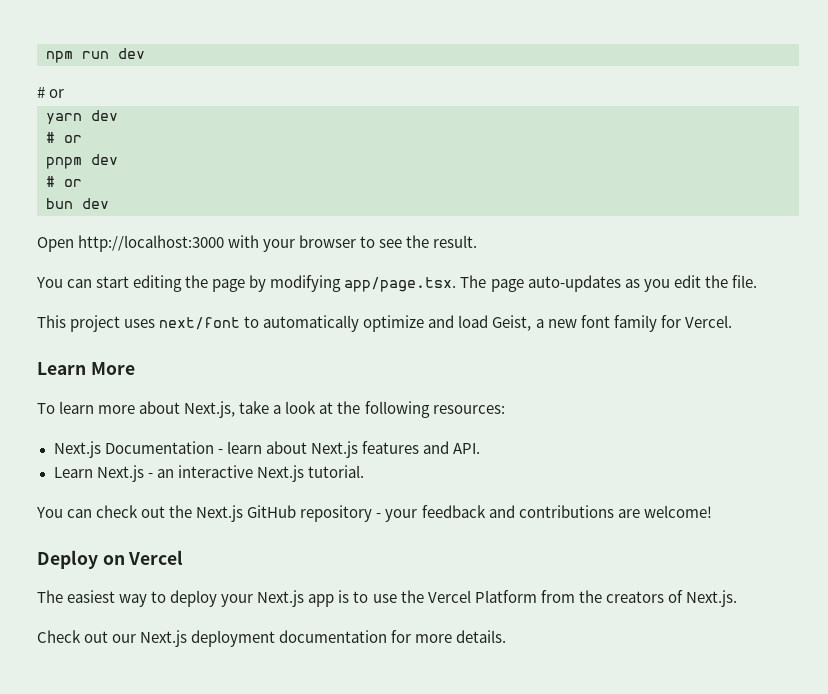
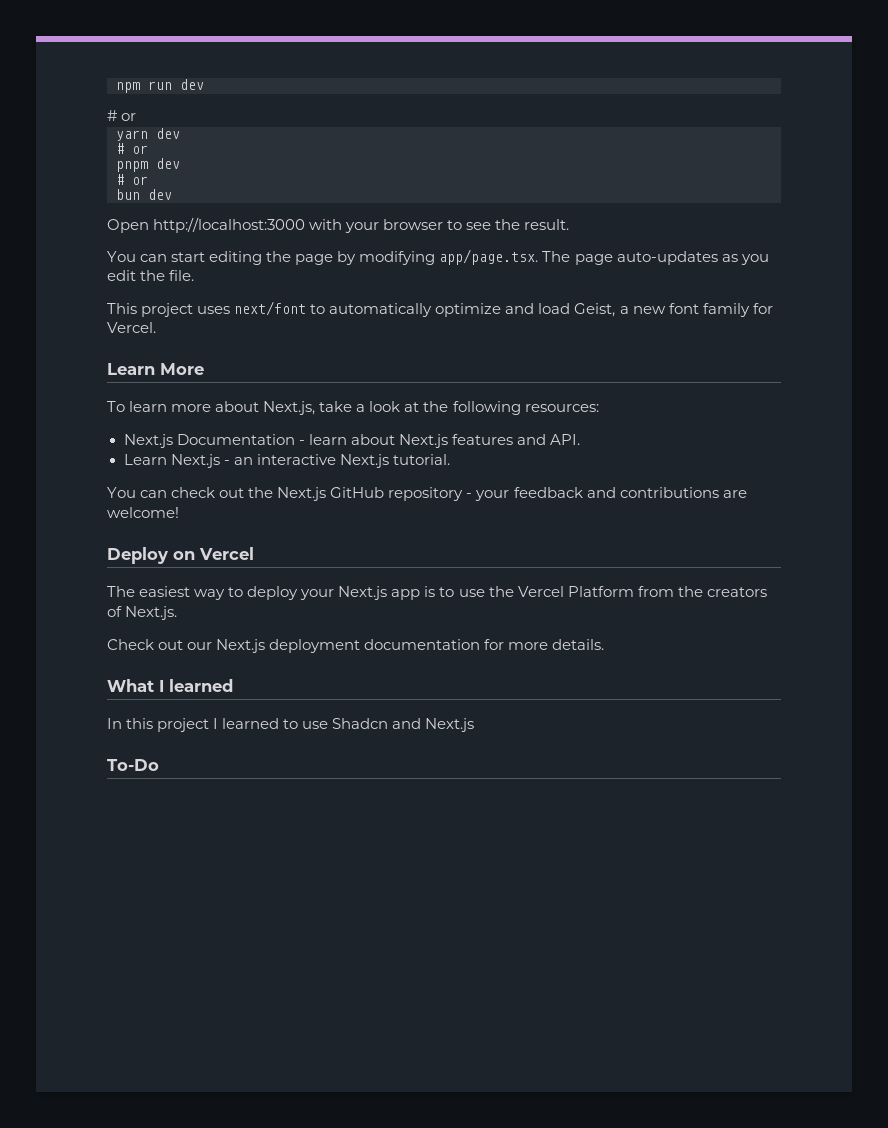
(507, 636) none -> [107,679,233,692] [107,718,475,732] [107,759,159,771] // What I learned // In this project I learned to use Shadcn and Next.js // To-Do

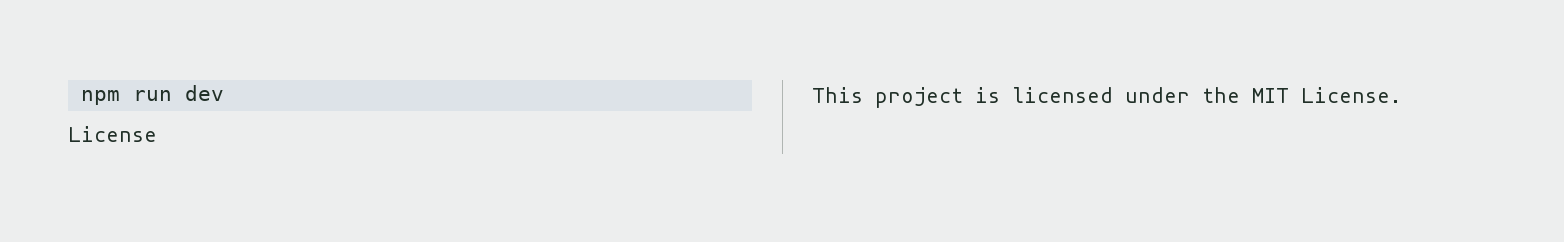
[107,110,137,121] [116,128,180,141] [116,143,148,154] [116,158,180,172] [116,174,148,185] [116,189,172,200] [107,217,570,233] [107,249,769,265] [107,270,195,281] [107,301,773,317] [107,322,156,333] [107,363,204,375] [107,401,599,415] [123,434,580,448] [123,454,450,468] [107,487,747,501] [107,507,179,518] [107,547,254,564] [107,586,767,600] [107,606,178,620] [107,639,605,653] [107,679,233,692] [107,718,475,732] [107,759,159,771] # or // yarn dev // # or // pnpm dev // # or // bun dev // Open http://localhost:3000 with your browser to see the result. // You can start editing the page by modifying app/page.tsx. The page auto-updates as you edit the file. // This project uses next/font to automatically optimize and load Geist, a new font family for Vercel. // Learn More // To learn more about Next.js, take a look at the following resources: // Next.js Documentation - learn about Next.js features and API. // Learn Next.js - an interactive Next.js tutorial. // You can check out the Next.js GitHub repository - your feedback and contributions are welcome! // Deploy on Vercel // The easiest way to deploy your Next.js app is to use the Vercel Platform from the creators of Next.js. // Check out our Next.js deployment documentation for more details. // What I learned // In this project I learned to use Shadcn and Next.js // To-Do -> [68,126,157,142] [812,87,1401,108] License // This project is licensed under the MIT License.

